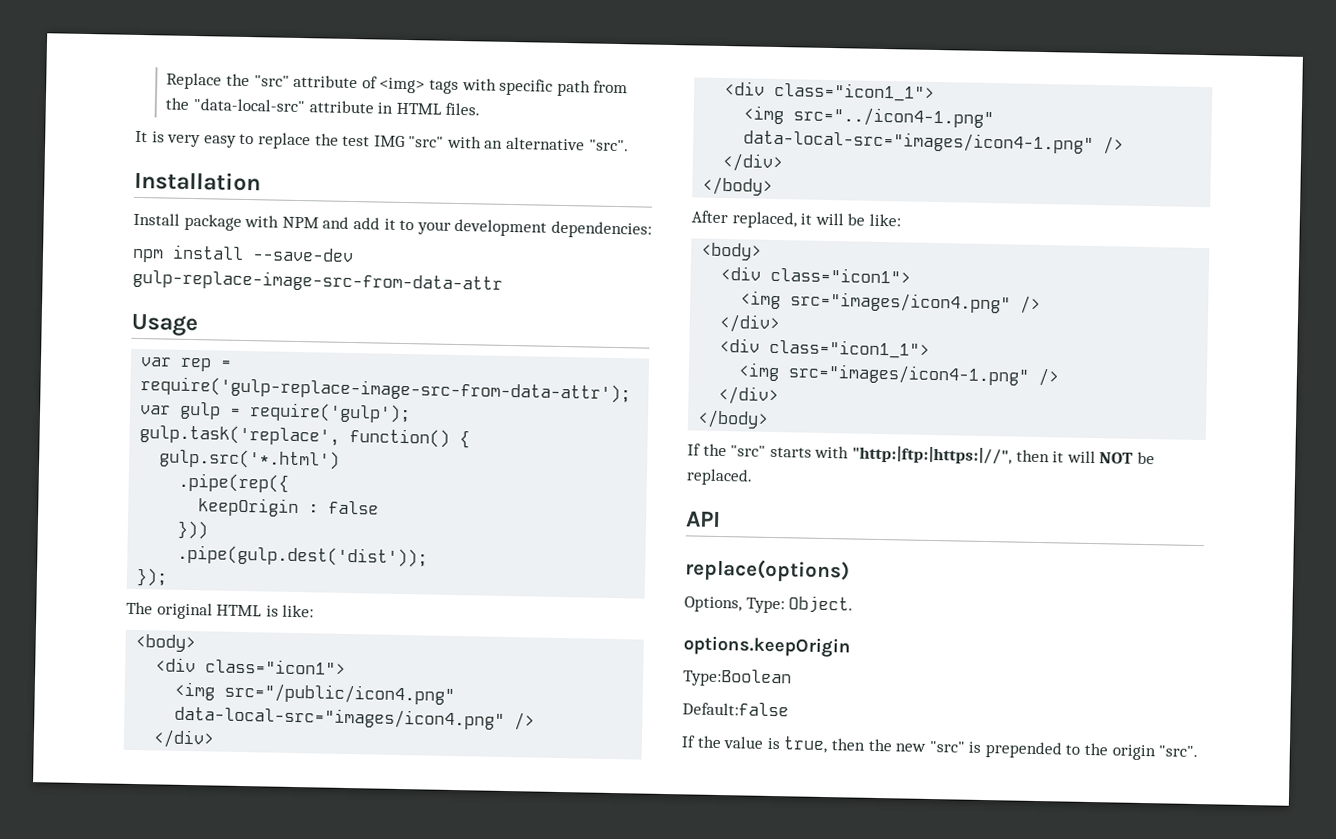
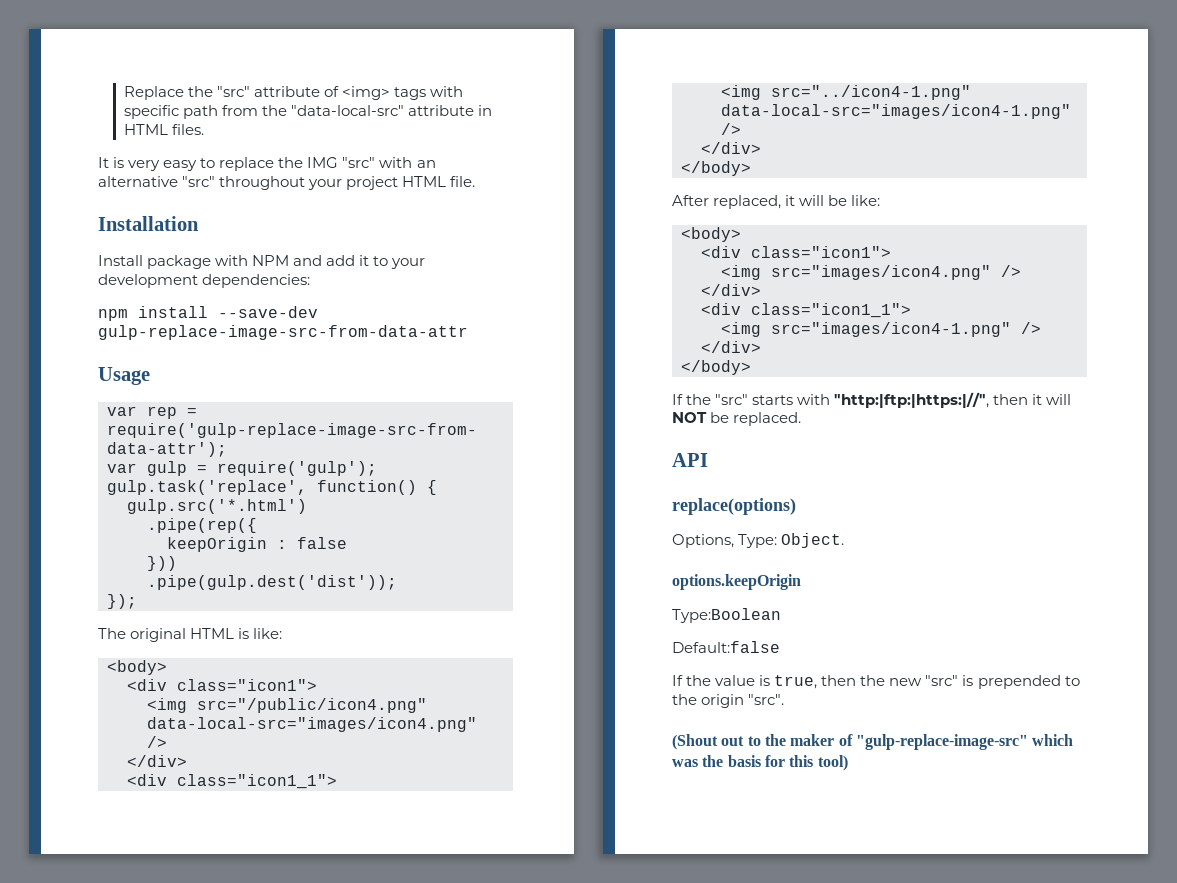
[342,135,371,147] test -> (304, 162) none
[588,139,629,152] "src". -> [182,176,476,190] "src" throughout your project HTML file.
(1199, 751) none -> [672,734,1074,750] [672,755,848,771] // (Shout out to the maker of "gulp-replace-image-src" which was the basis for this tool)

